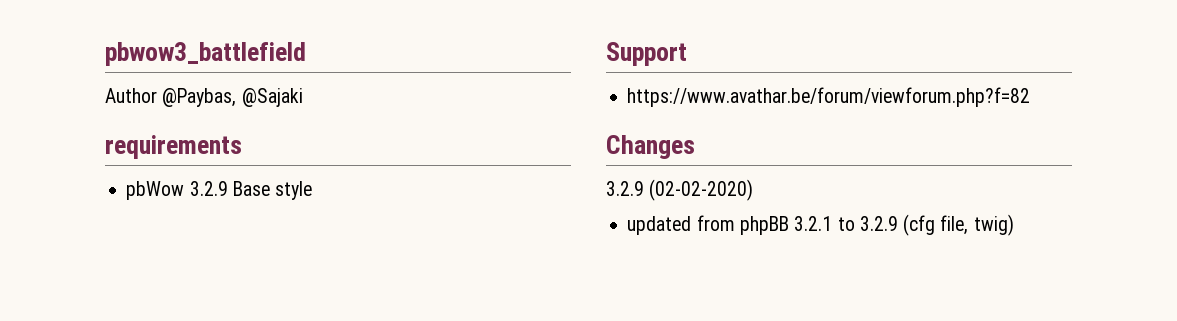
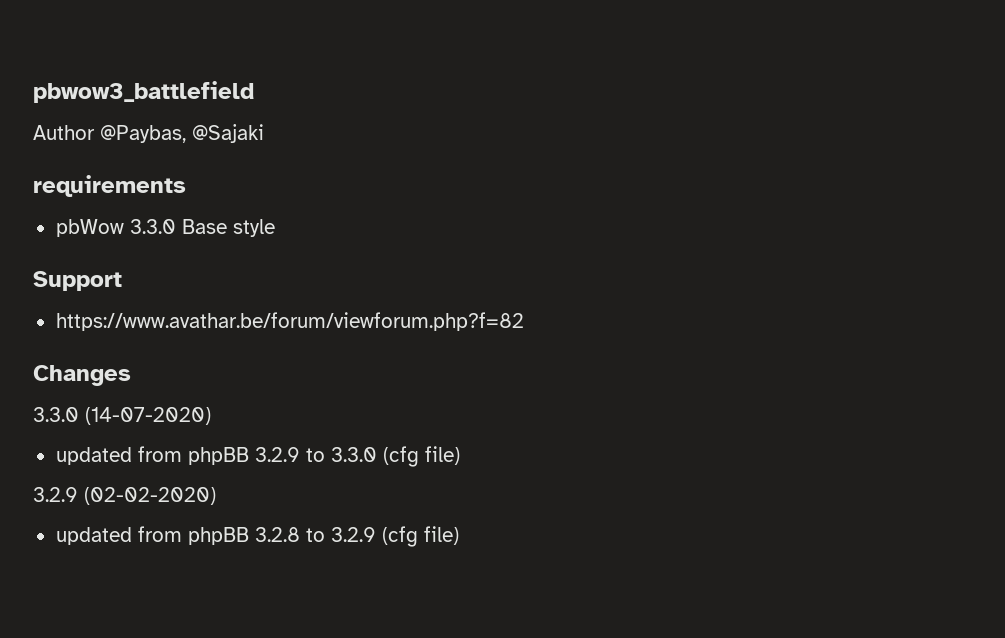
[189,181,228,196] 3.2.9 -> [129,219,176,234] 3.3.0
(695, 147) none -> [33,407,211,425] [55,446,460,467] // 3.3.0 (14-07-2020) // updated from phpBB 3.2.9 to 3.3.0 (cfg file)
[794,216,833,231] 3.2.1 -> [254,527,300,542] 3.2.8
[940,214,1014,236] file, twig) -> [423,526,459,545] file)

